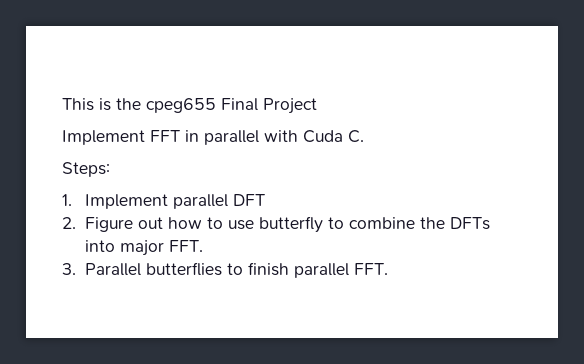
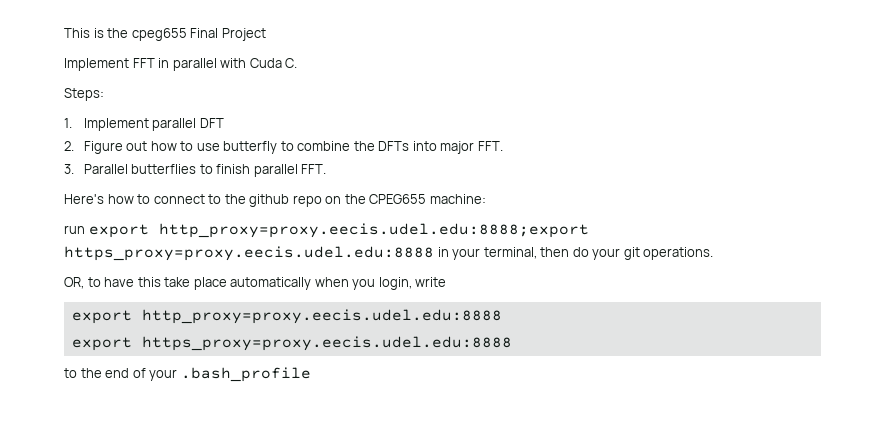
(389, 269) none -> [64,194,486,207] [64,223,589,238] [64,246,714,261] [64,277,447,290] [71,309,502,324] [71,336,512,351] [64,367,311,382] // Here's how to connect to the github repo on the CPEG655 machine: // run export http_proxy=proxy.eecis.udel.edu:8888;export https_proxy=proxy.eecis.udel.edu:8888 in your terminal, then do your git operations. // OR, to have this take place automatically when you login, write // export http_proxy=proxy.eecis.udel.edu:8888 // export https_proxy=proxy.eecis.udel.edu:8888 // to the end of your .bash_profile

